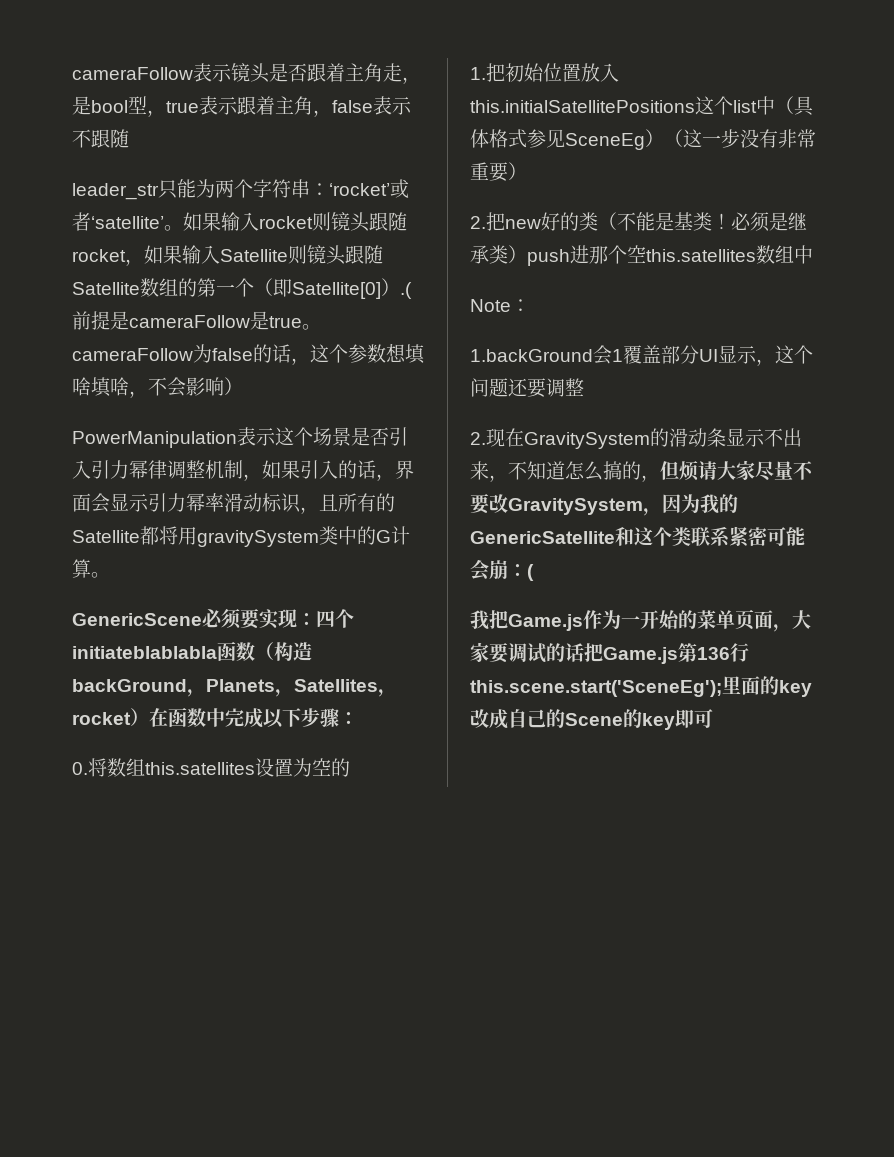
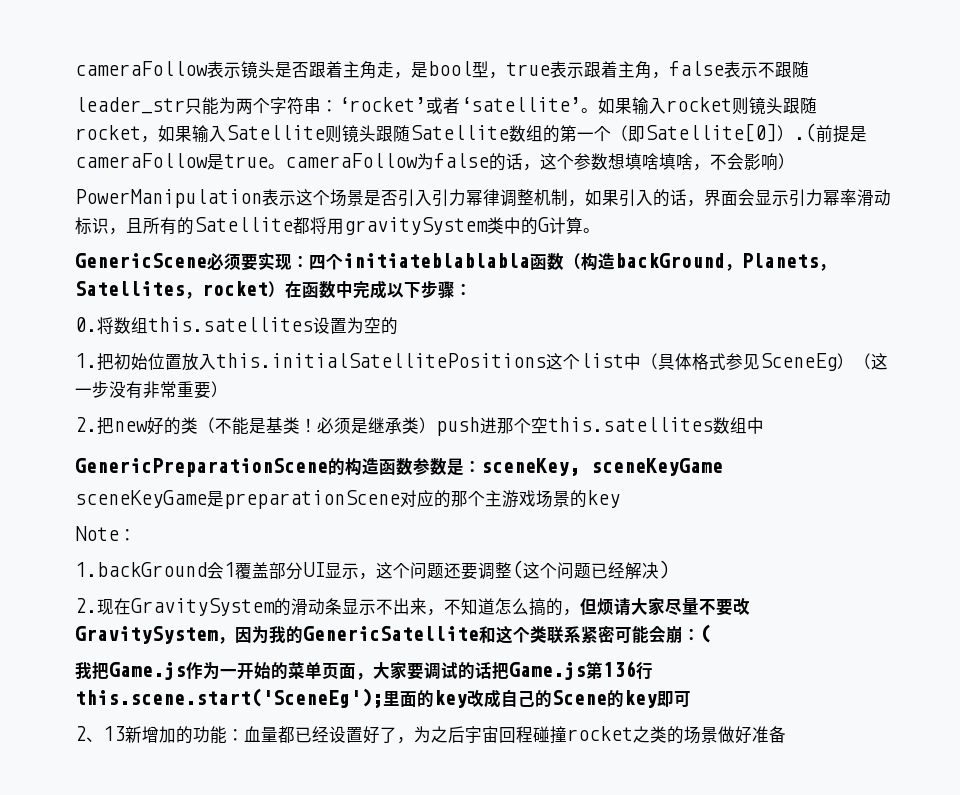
(813, 254) none -> [75,458,723,477] [75,490,620,509] // GenericPreparationScene的构造函数参数是：sceneKey, sceneKeyGame // sceneKeyGame是preparationScene对应的那个主游戏场景的key
(584, 387) none -> [512,560,670,580] (这个问题已经解决)
(713, 718) none -> [75,726,786,744] // 2、13新增加的功能：血量都已经设置好了，为之后宇宙回程碰撞rocket之类的场景做好准备

